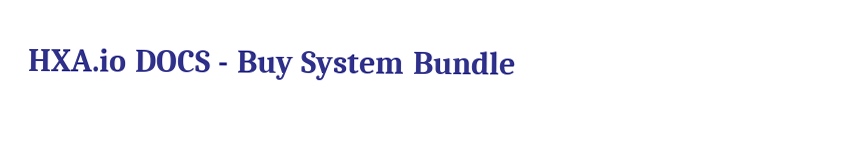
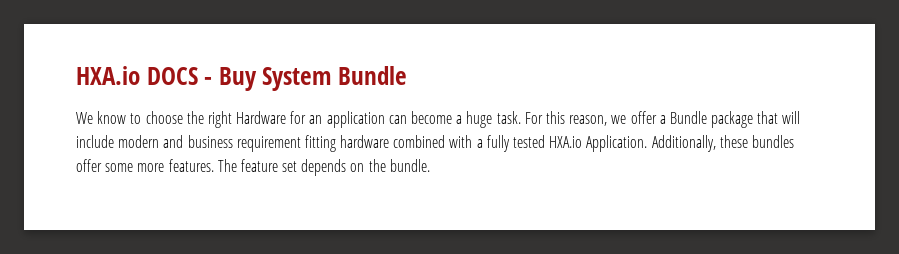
(516, 62) none -> [76,111,801,128] [76,135,794,152] [76,159,430,176] // We know to choose the right Hardware for an application can become a huge task. For this reason, we offer a Bundle package that will include modern and business requirement fitting hardware combined with a fully tested HXA.io Application. Additionally, these bundles offer some more features. The feature set depends on the bundle.

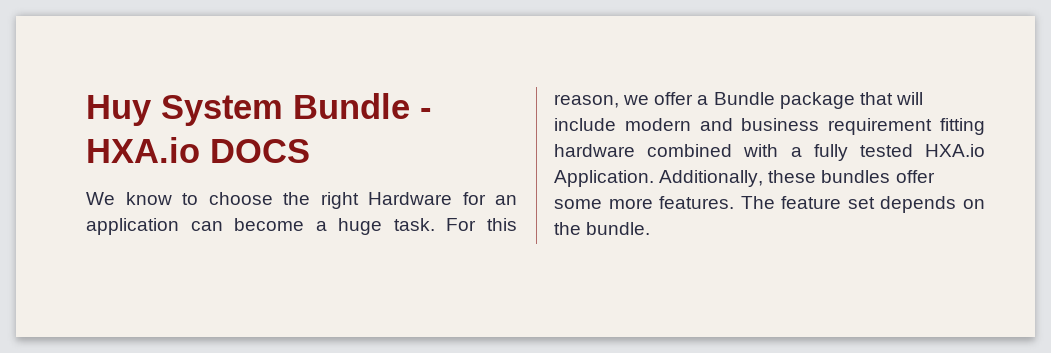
[76,66,408,91] HXA.io DOCS - Buy System Bundle -> [86,93,431,126] [86,137,310,163] Huy System Bundle - HXA.io DOCS

